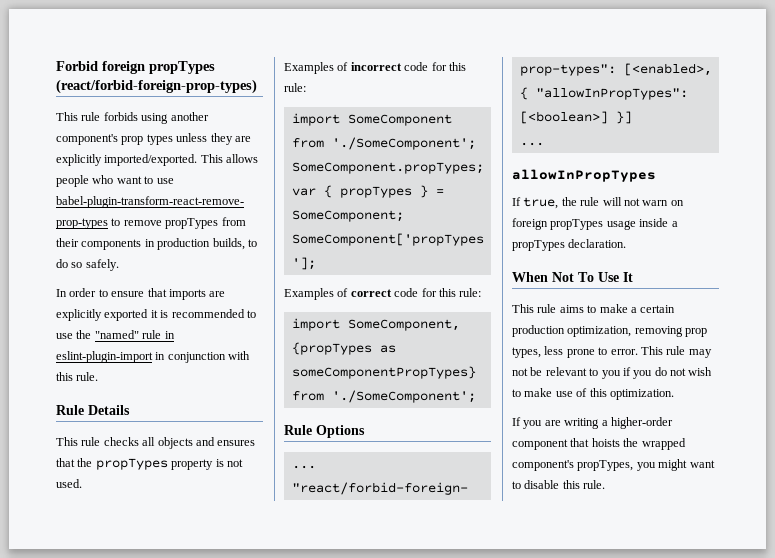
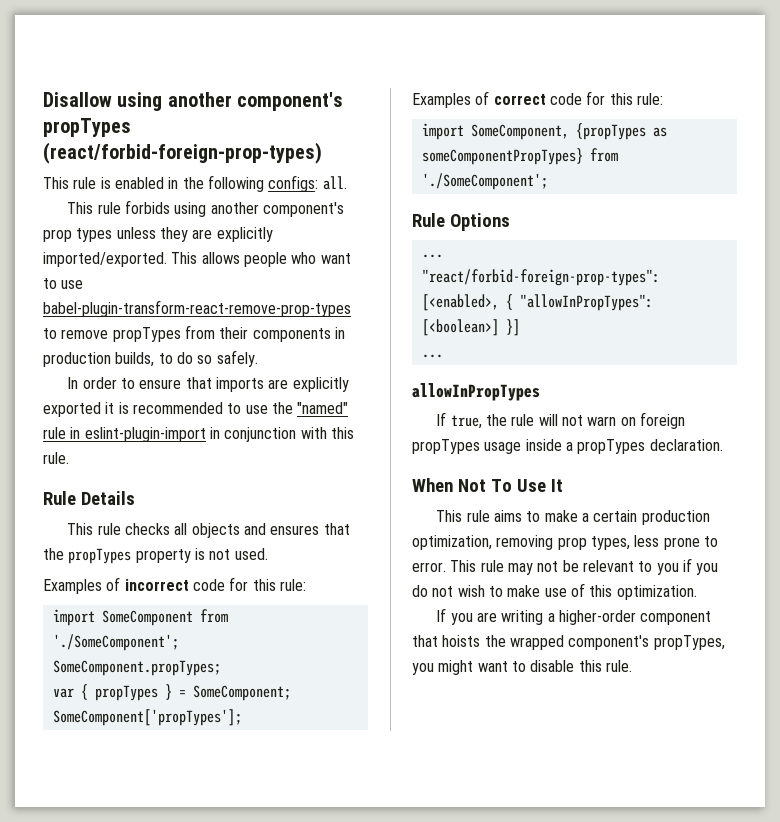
[56,61,215,74] [56,79,257,94] Forbid foreign propTypes (react/forbid-foreign-prop-types) -> [43,92,344,111] [43,118,131,137] [43,142,322,164] [43,175,347,192] Disallow using another component's propTypes (react/forbid-foreign-prop-types) // This rule is enabled in the following configs: all.

